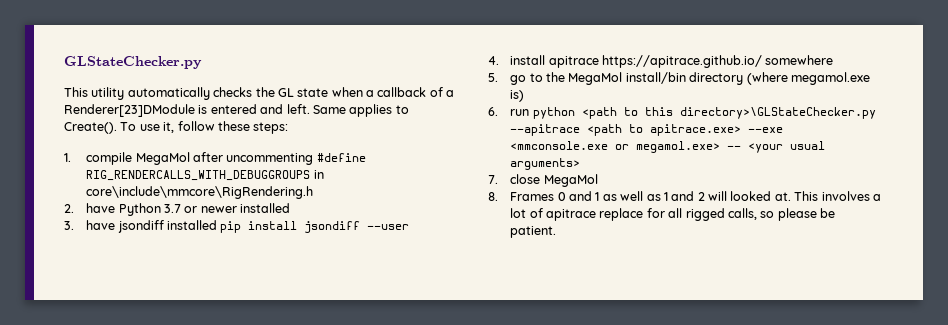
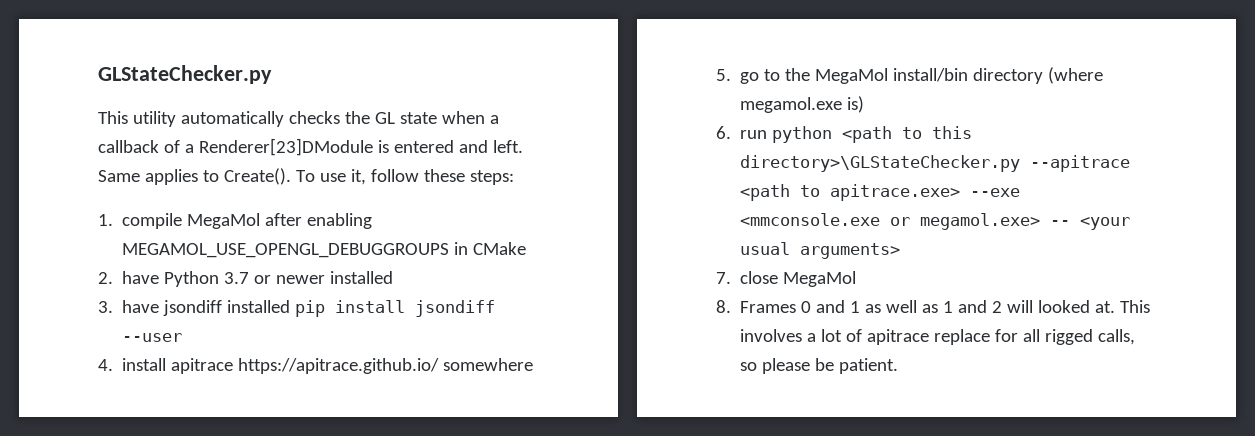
[226,153,366,165] [86,170,324,181] [86,186,314,199] uncommenting #define RIG_RENDERCALLS_WITH_DEBUGGROUPS in core\include\mmcore\RigRendering.h -> [307,213,373,229] [122,242,527,258] enabling MEGAMOL_USE_OPENGL_DEBUGGROUPS in CMake

